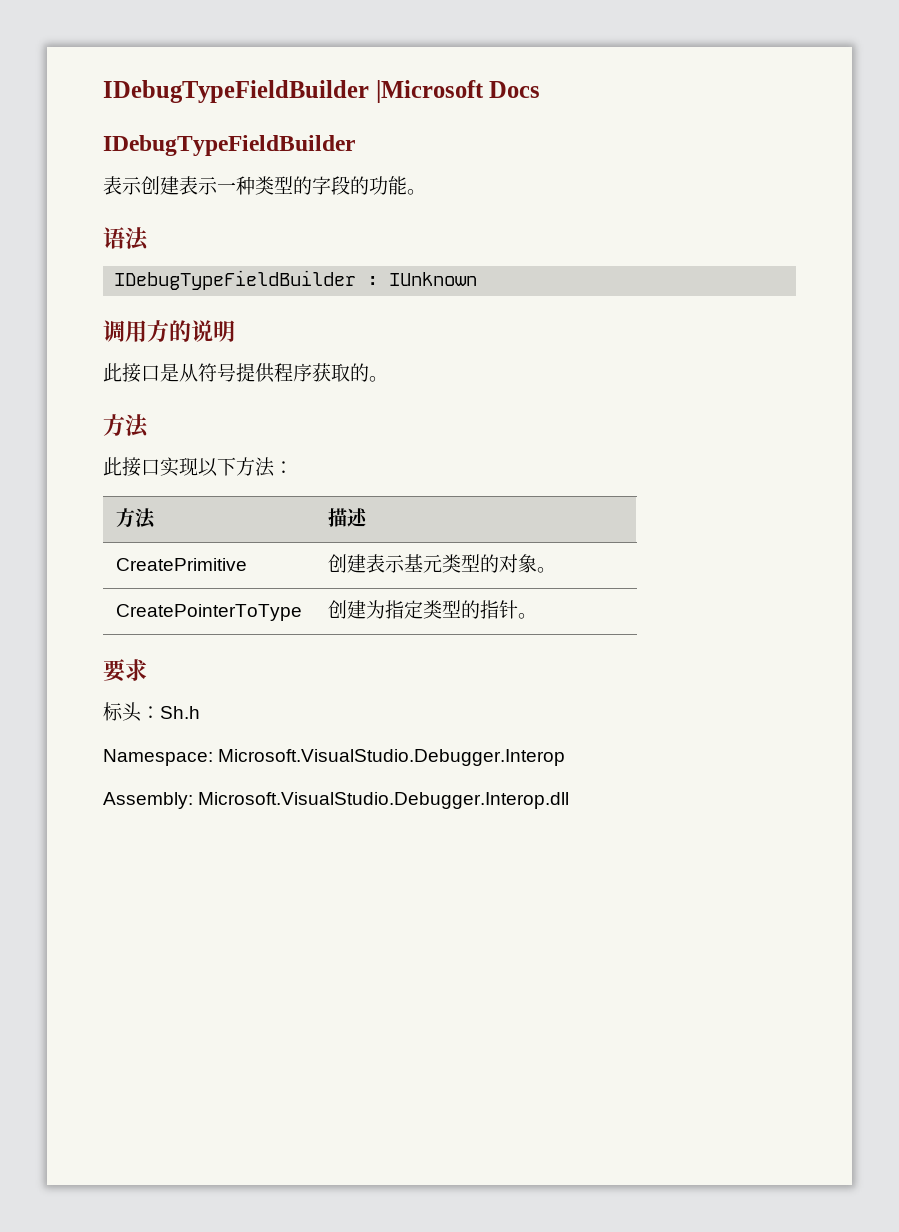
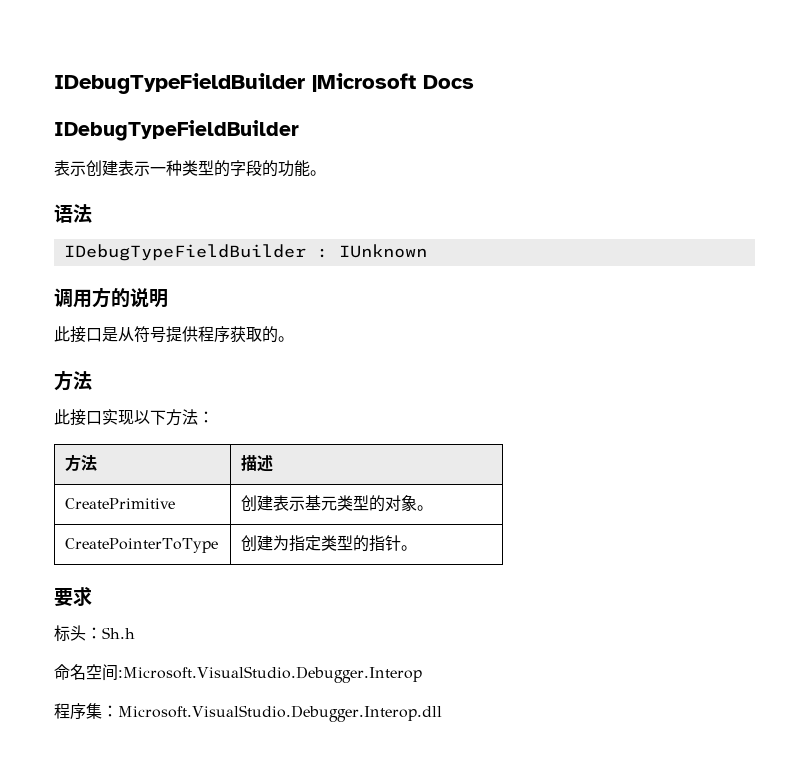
[103,749,566,766] [103,792,193,809] Namespace: Microsoft.VisualStudio.Debugger.Interop // Assembly: -> [54,664,422,683] [54,703,118,720] 命名空间:Microsoft.VisualStudio.Debugger.Interop // 程序集：

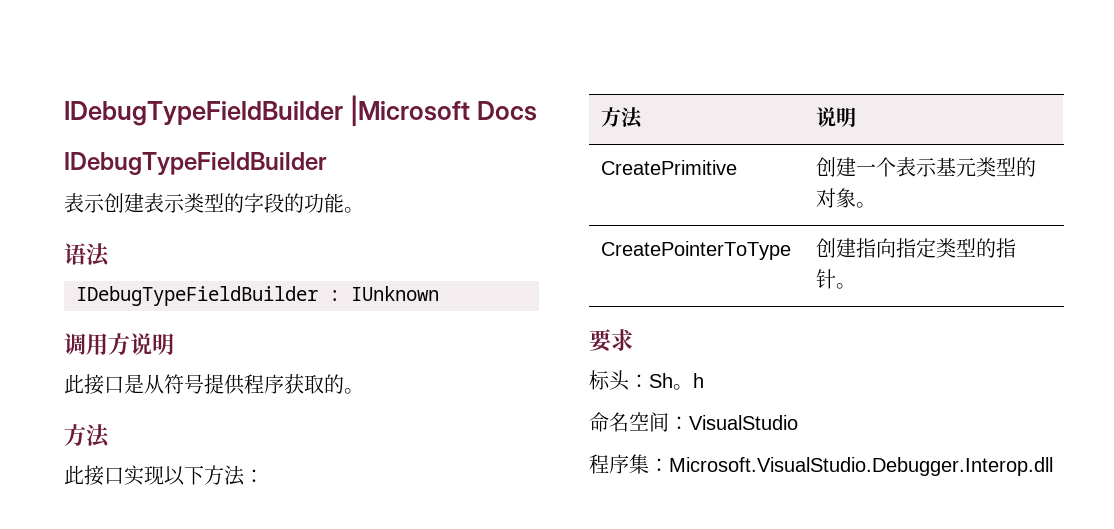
[150,160,182,176] 一种 -> (185, 203) none
[111,288,130,308] 的 -> (130, 344) none
[241,455,274,472] 描述 -> [816,107,857,127] 说明
(274, 503) none -> [856,157,897,177] 一个
[273,535,290,551] 为 -> [856,238,897,258] 指向
[102,627,135,639] Sh.h -> [649,373,704,390] Sh。h
[118,666,422,683] :Microsoft.VisualStudio.Debugger.Interop -> [669,415,798,430] ：VisualStudio

